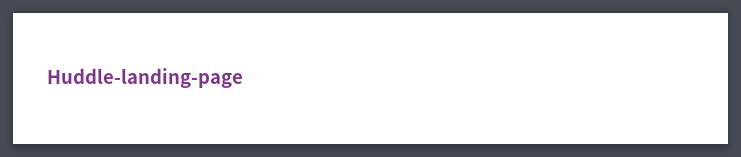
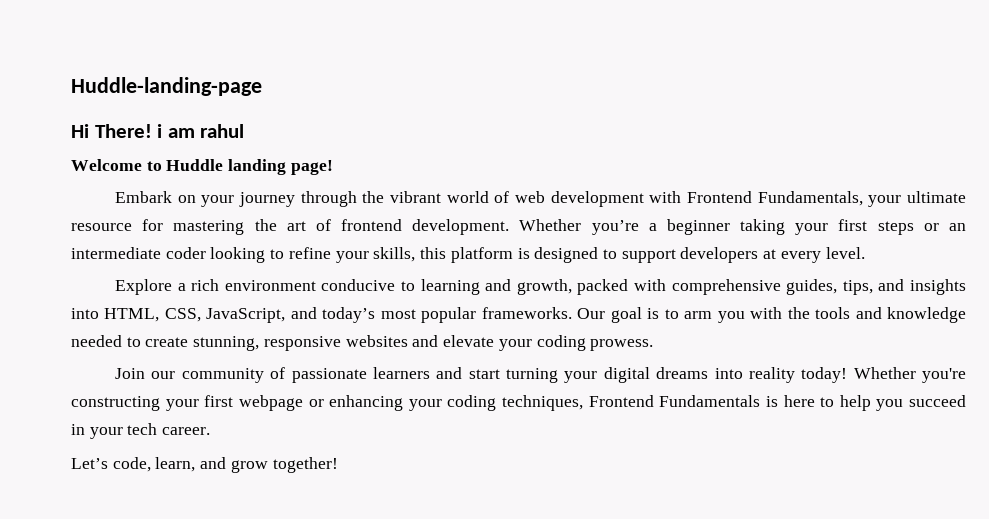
(243, 78) none -> [71,124,245,138] [71,159,333,175] [115,191,966,207] [71,219,966,235] [71,247,865,263] [115,279,966,295] [71,307,967,323] [71,335,654,351] [115,367,967,383] [71,395,966,411] [71,423,211,439] [71,457,338,473] // Hi There! i am rahul // Welcome to Huddle landing page! // Embark on your journey through the vibrant world of web development with Frontend Fundamentals, your ultimate resource for mastering the art of frontend development. Whether you’re a beginner taking your first steps or an intermediate coder looking to refine your skills, this platform is designed to support developers at every level. // Explore a rich environment conducive to learning and growth, packed with comprehensive guides, tips, and insights into HTML, CSS, JavaScript, and today’s most popular frameworks. Our goal is to arm you with the tools and knowledge needed to create stunning, responsive websites and elevate your coding prowess. // Join our community of passionate learners and start turning your digital dreams into reality today! Whether you're constructing your first webpage or enhancing your coding techniques, Frontend Fundamentals is here to help you succeed in your tech career. // Let’s code, learn, and grow together!

